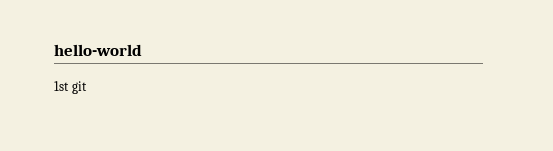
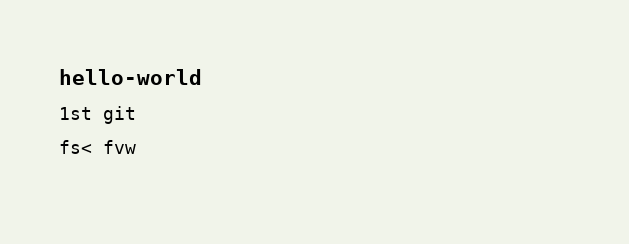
(87, 87) none -> [59,140,136,154] // fs< fvw

